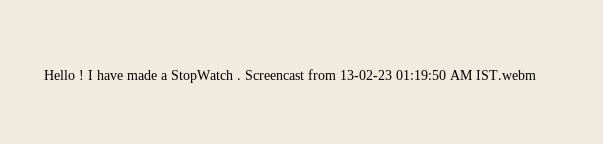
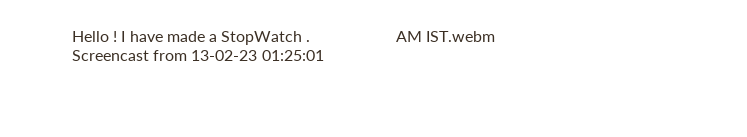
[396,70,446,80] 01:19:50 -> [261,50,324,61] 01:25:01

